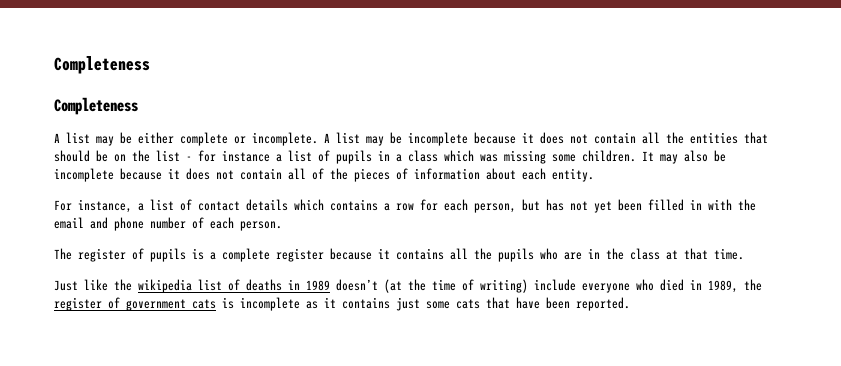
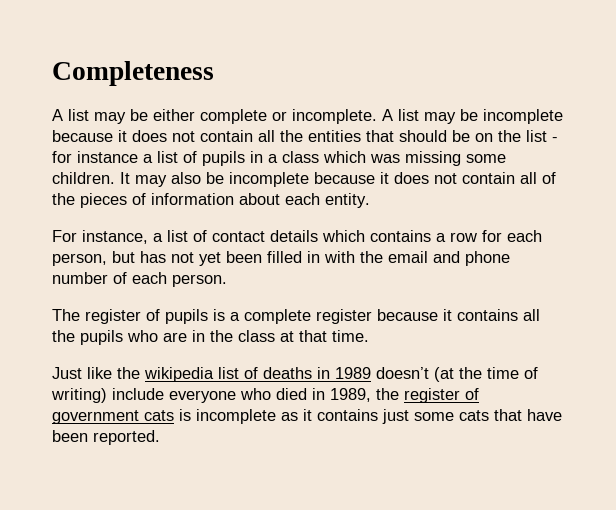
[54,56,150,74] [54,97,138,115] Completeness // Completeness -> [52,61,214,86] Completeness

